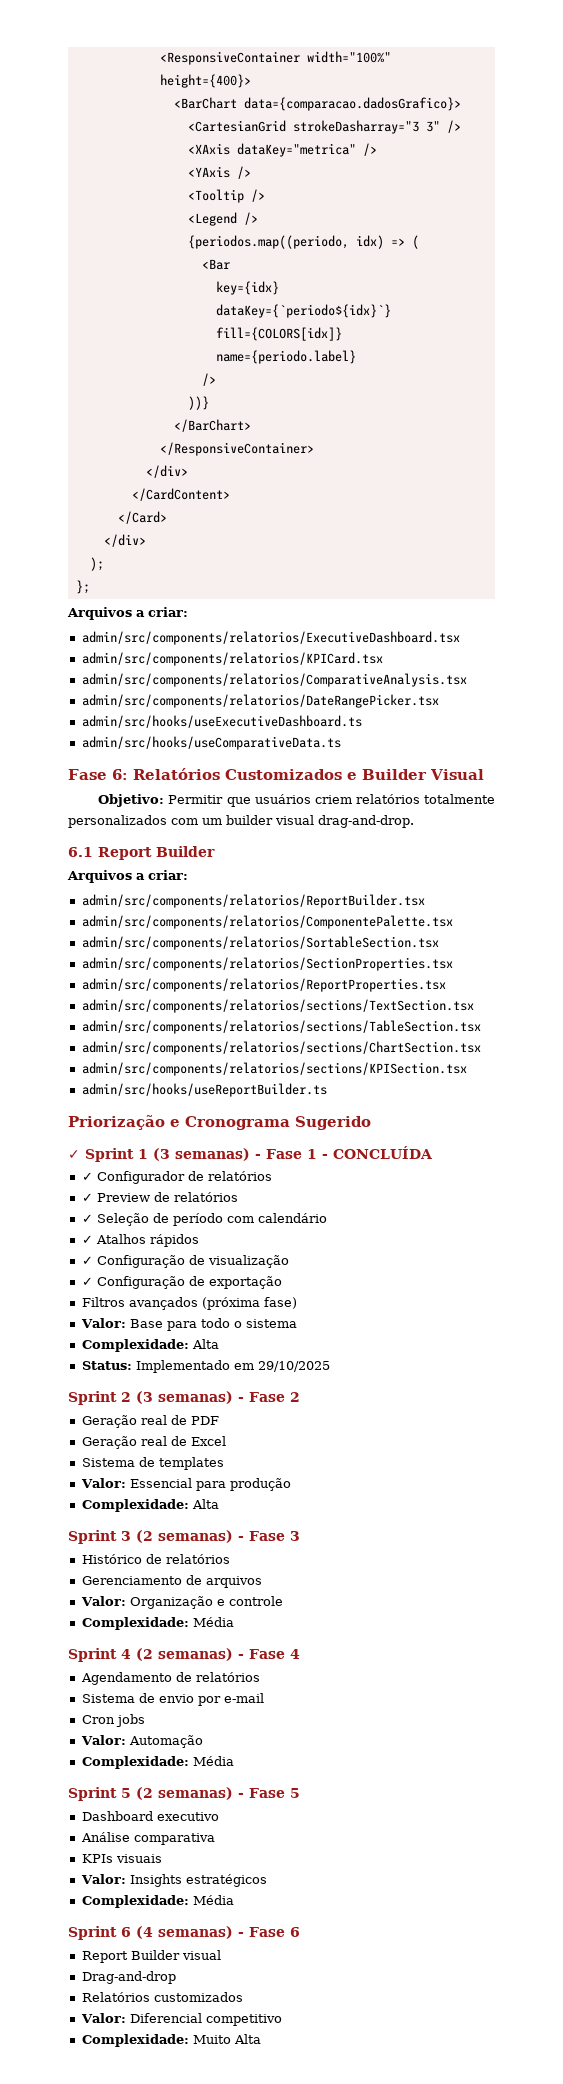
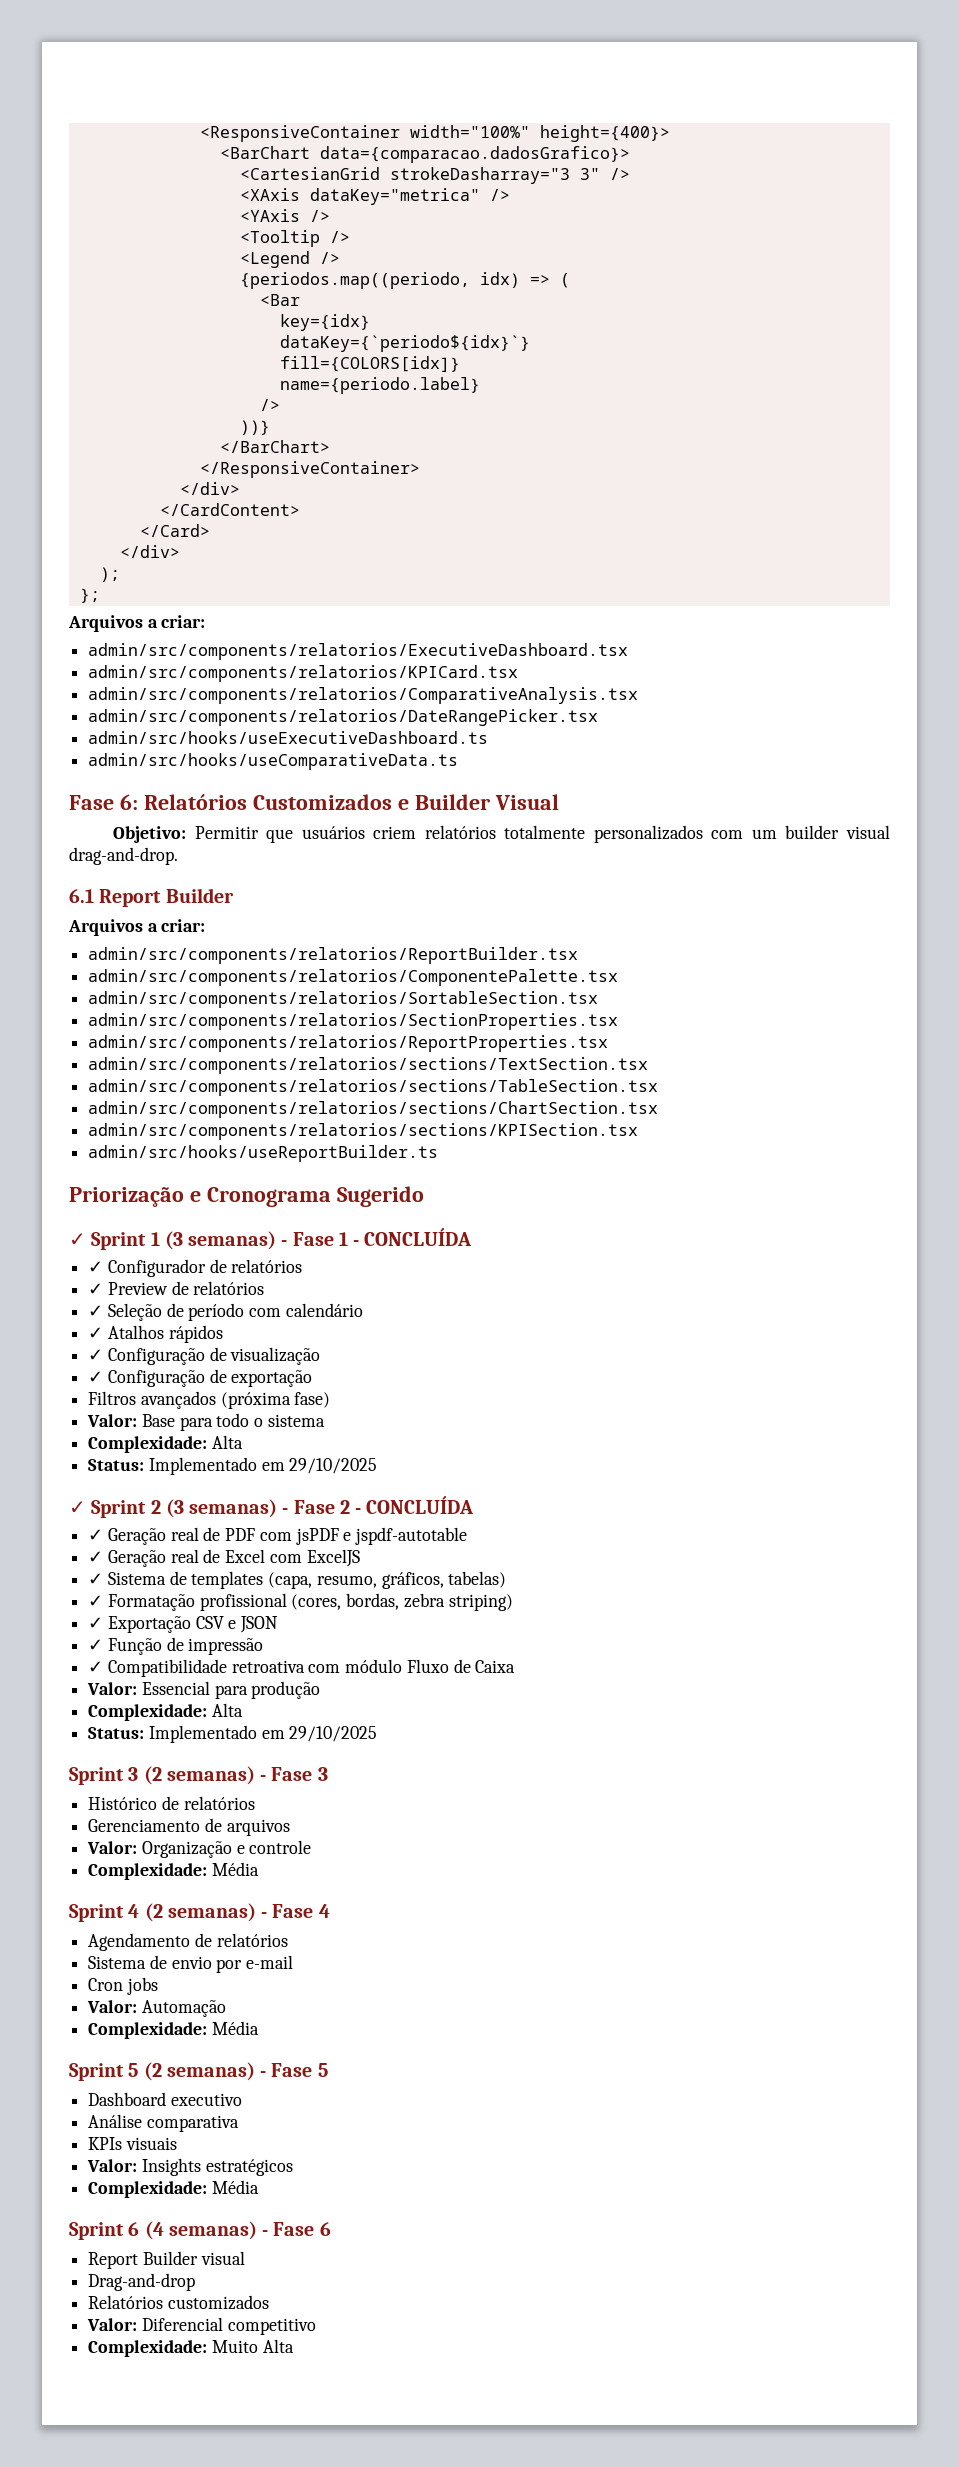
(330, 1366) none -> [69,1501,86,1514] ✓
(300, 1397) // -> [355,1496,475,1514] [88,1529,104,1541] - CONCLUÍDA // ✓
(219, 1420) // -> [259,1527,468,1545] [88,1551,104,1563] com jsPDF e jspdf-autotable // ✓
(226, 1441) // -> [269,1549,360,1567] [88,1573,104,1585] com ExcelJS // ✓
(224, 1463) none -> [268,1571,507,1589] [88,1593,513,1611] [88,1616,279,1633] [88,1637,264,1655] [88,1659,516,1677] (capa, resumo, gráficos, tabelas) // ✓ Formatação profissional (cores, bordas, zebra striping) // ✓ Exportação CSV e JSON // ✓ Função de impressão // ✓ Compatibilidade retroativa com módulo Fluxo de Caixa
(219, 1504) none -> [88,1725,378,1743] // Status: Implementado em 29/10/2025

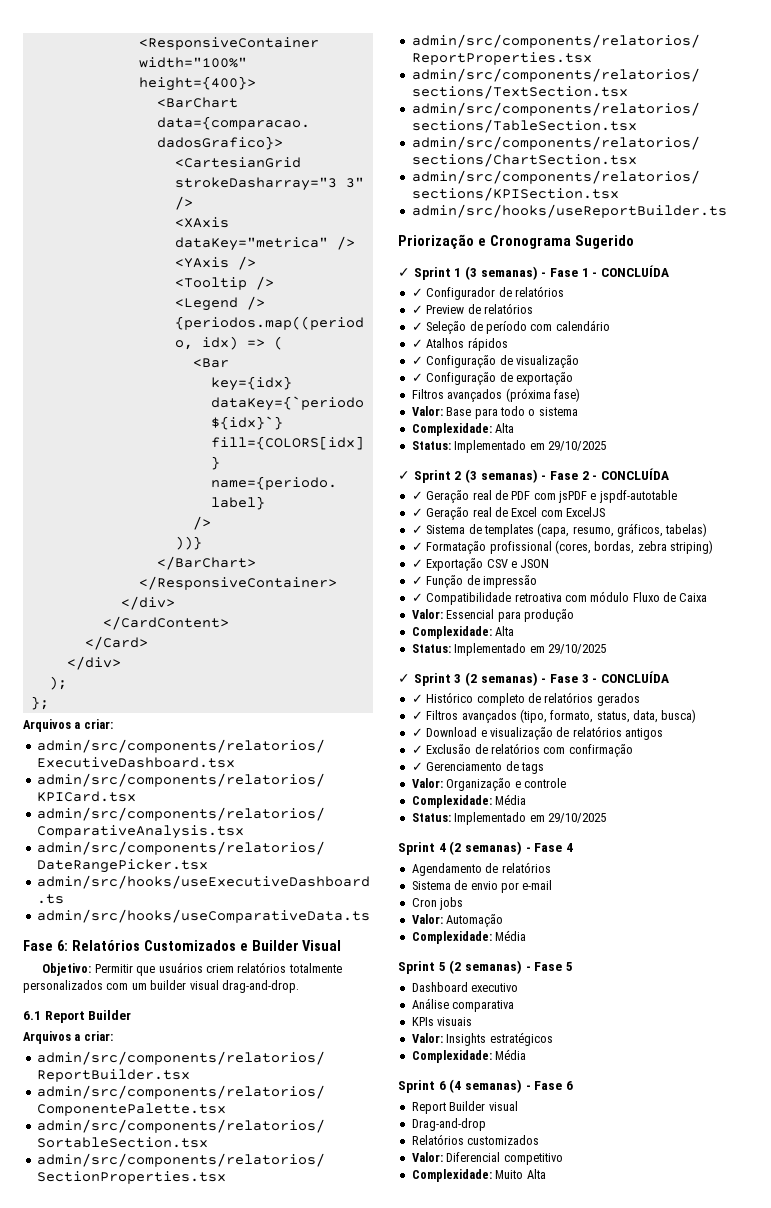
(378, 1734) none -> [398,674,410,683] ✓
[88,1796,255,1810] // Histórico de relatórios // -> [592,671,669,683] [411,692,640,706] [411,709,697,723] [411,726,663,740] [411,743,633,757] [411,762,423,771] - CONCLUÍDA // ✓ Histórico completo de relatórios gerados // ✓ Filtros avançados (tipo, formato, status, data, busca) // ✓ Download e visualização de relatórios antigos // ✓ Exclusão de relatórios com confirmação // ✓
[226,1819,290,1836] arquivos -> [520,762,544,774] tags
(259, 1869) none -> [411,812,606,825] // Status: Implementado em 29/10/2025

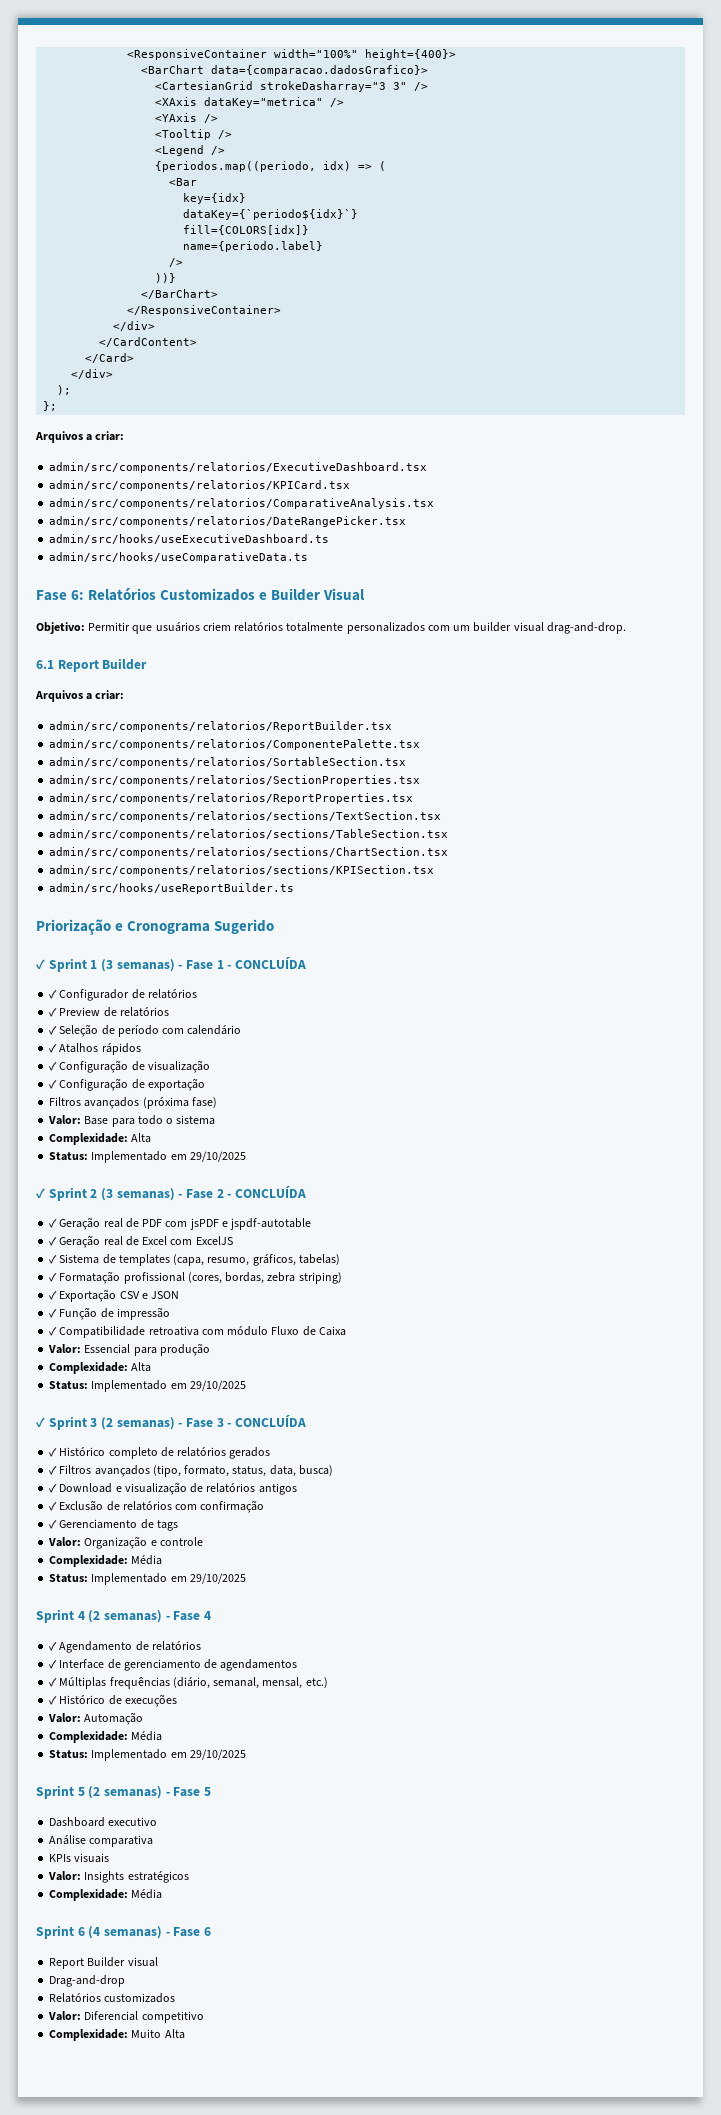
(573, 847) none -> [49,1642,58,1651] ✓
[411,880,553,893] [411,897,464,910] Sistema de envio por e-mail // Cron jobs -> [49,1659,298,1671] [49,1677,328,1689] [49,1694,177,1707] ✓ Interface de gerenciamento de agendamentos // ✓ Múltiplas frequências (diário, semanal, mensal, etc.) // ✓ Histórico de execuções
(527, 935) none -> [49,1749,246,1761] // Status: Implementado em 29/10/2025

